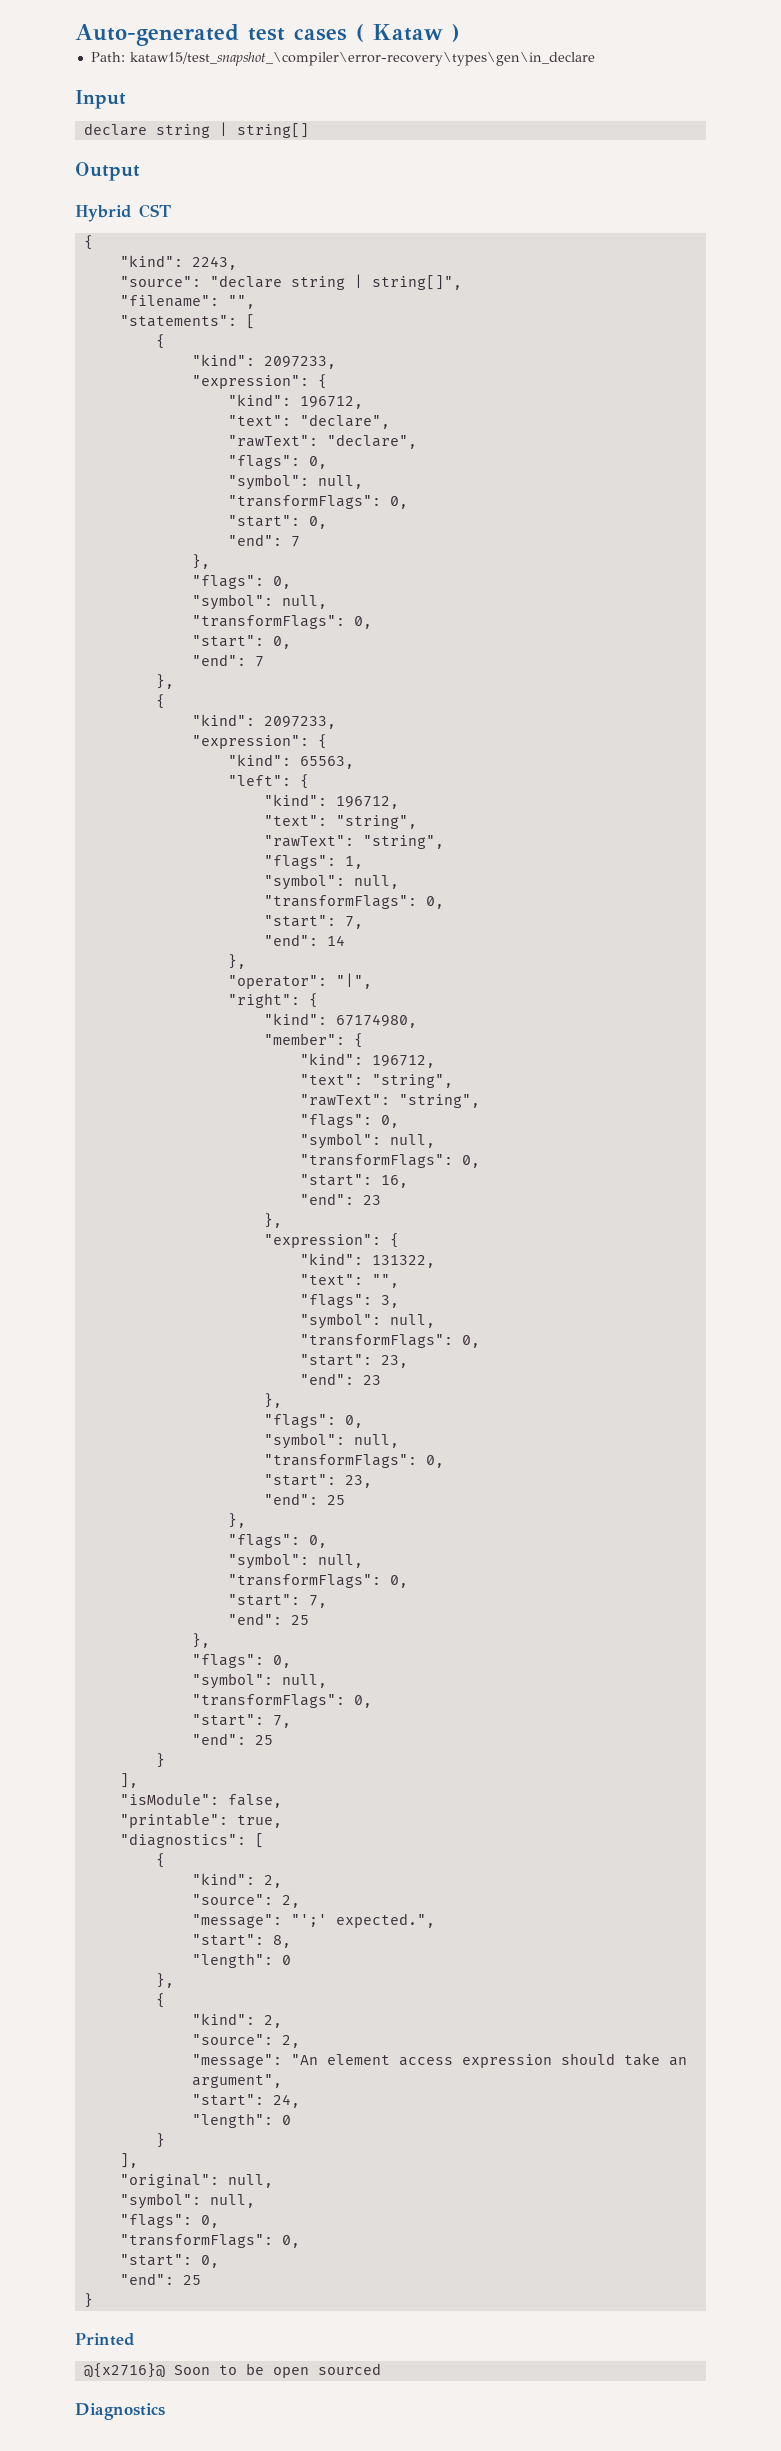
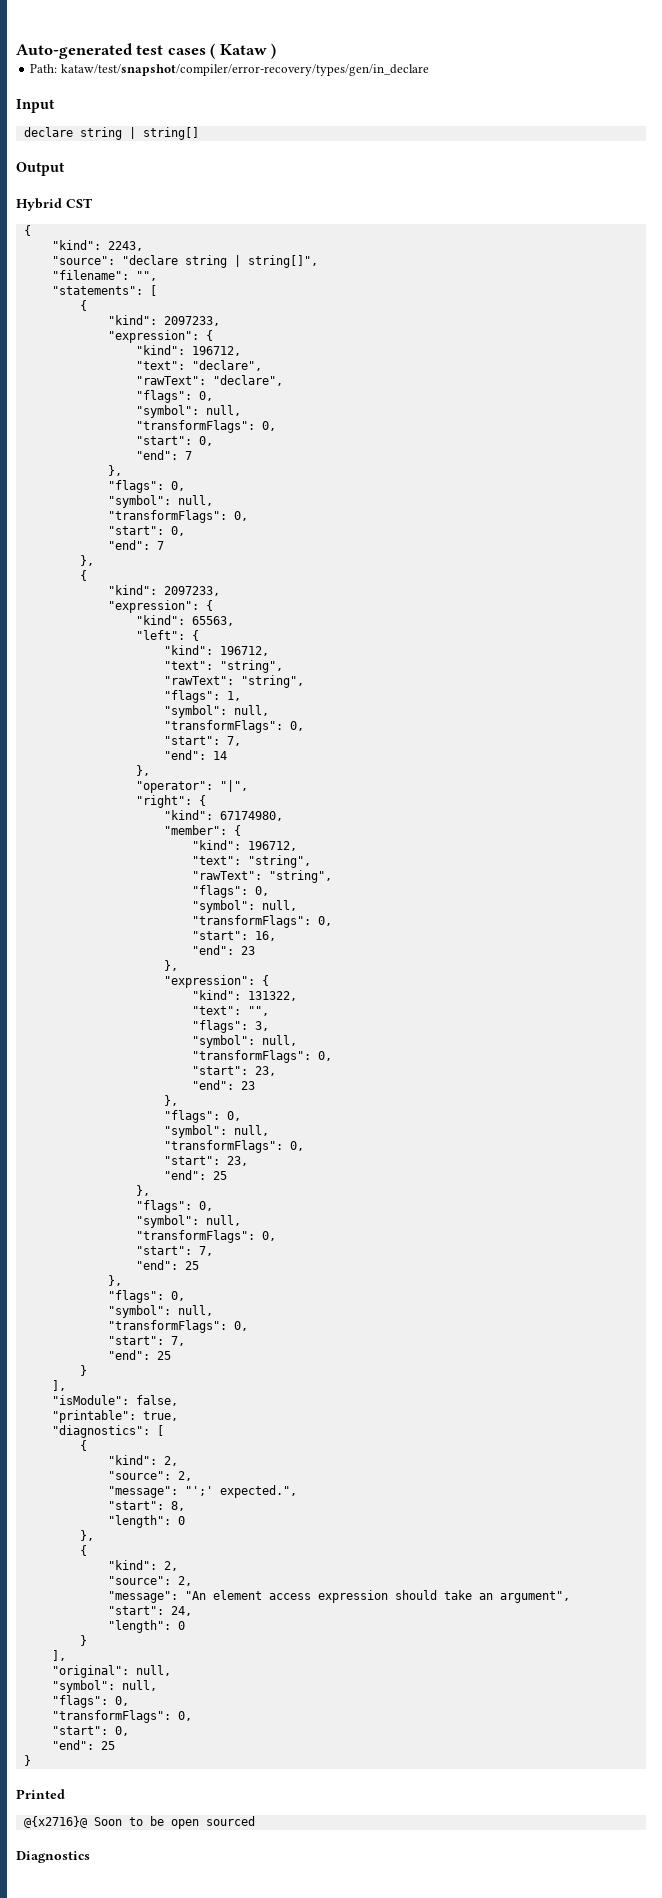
[129,52,595,66] kataw15/test_snapshot_\compiler\error-recovery\types\gen\in_declare -> [60,64,429,76] kataw/test/snapshot/compiler/error-recovery/types/gen/in_declare

